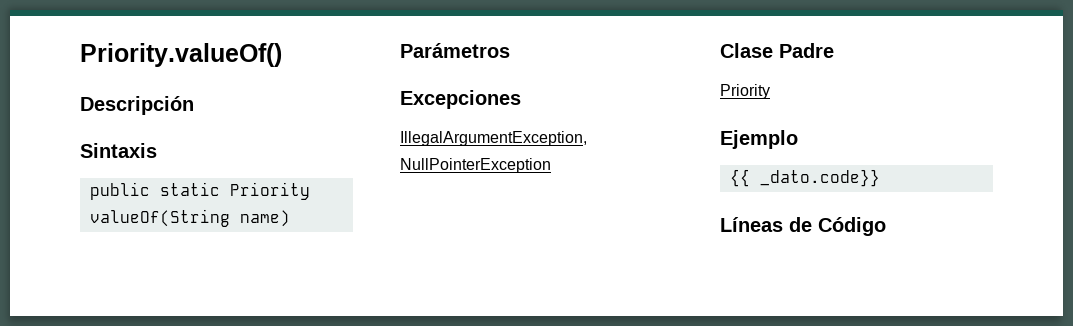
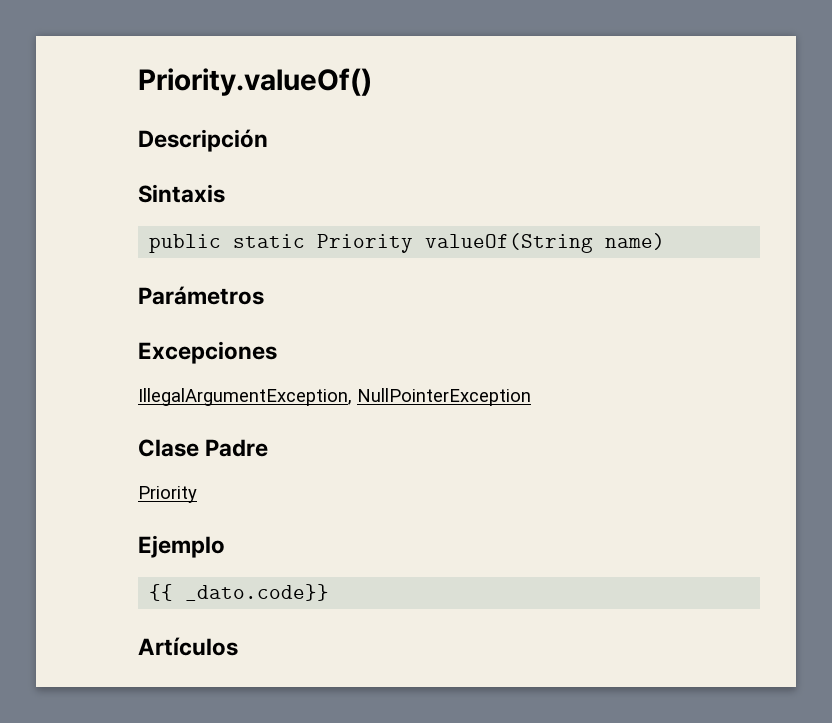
[720,217,886,236] Líneas de Código -> [138,637,238,656] Artículos

